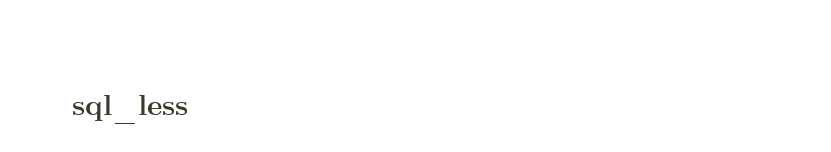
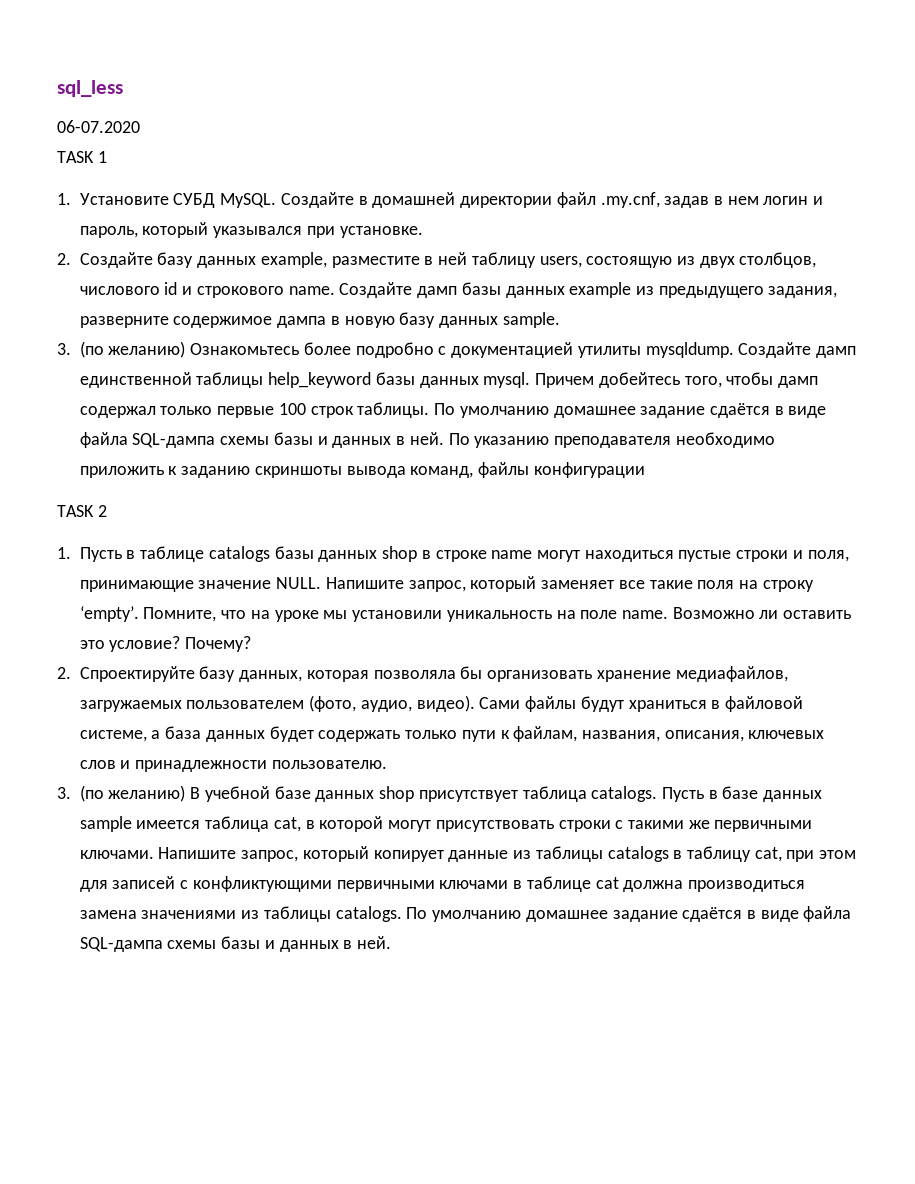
(188, 109) none -> [57,120,140,133] [57,151,107,163] [57,192,824,208] [79,222,423,238] [57,252,817,268] [79,282,838,298] [79,312,560,328] [57,341,857,358] [79,372,819,388] [79,402,827,418] [79,432,775,448] [79,462,645,478] [57,505,107,517] [57,546,849,562] [79,576,814,592] [79,606,852,622] [79,636,252,652] [57,666,788,682] [79,695,804,712] [79,726,825,742] [79,760,387,772] [57,785,823,802] [79,816,813,832] [79,846,857,862] [79,876,806,892] [79,906,852,922] [79,936,392,952] // 06-07.2020 // TASK 1 // 1. Установите СУБД MySQL. Создайте в домашней директории файл .my.cnf, задав в нем логин и пароль, который указывался при установке. // 2. Создайте базу данных example, разместите в ней таблицу users, состоящую из двух столбцов, числового id и строкового name. Создайте дамп базы данных example из предыдущего задания, разверните содержимое дампа в новую базу данных sample. // 3. (по желанию) Ознакомьтесь более подробно с документацией утилиты mysqldump. Создайте дамп единственной таблицы help_keyword базы данных mysql. Причем добейтесь того, чтобы дамп содержал только первые 100 строк таблицы. По умолчанию домашнее задание сдаётся в виде файла SQL-дампа схемы базы и данных в ней. По указанию преподавателя необходимо приложить к заданию скриншоты вывода команд, файлы конфигурации // TASK 2 // 1. Пусть в таблице catalogs базы данных shop в строке name могут находиться пустые строки и поля, принимающие значение NULL. Напишите запрос, который заменяет все такие поля на строку ‘empty’. Помните, что на уроке мы установили уникальность на поле name. Возможно ли оставить это условие? Почему? // 2. Спроектируйте базу данных, которая позволяла бы организовать хранение медиафайлов, загружаемых пользователем (фото, аудио, видео). Сами файлы будут храниться в файловой системе, а база данных будет содержать только пути к файлам, названия, описания, ключевых слов и принадлежности пользователю. // 3. (по желанию) В учебной базе данных shop присутствует таблица catalogs. Пусть в базе данных sample имеется таблица cat, в которой могут присутствовать строки с такими же первичными ключами. Напишите запрос, который копирует данные из таблицы catalogs в таблицу cat, при этом для записей с конфликтующими первичными ключами в таблице cat должна производиться замена значениями из таблицы catalogs. По умолчанию домашнее задание сдаётся в виде файла SQL-дампа схемы базы и данных в ней.

